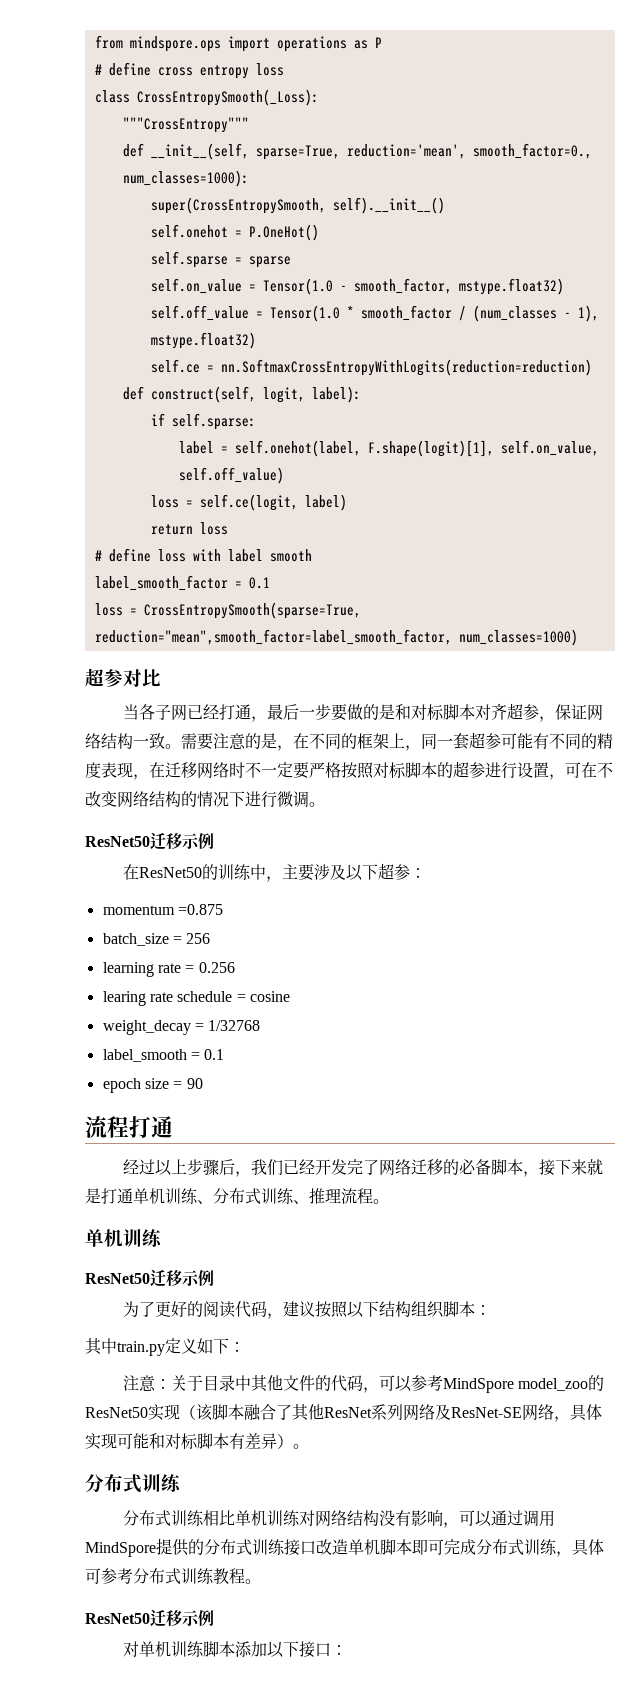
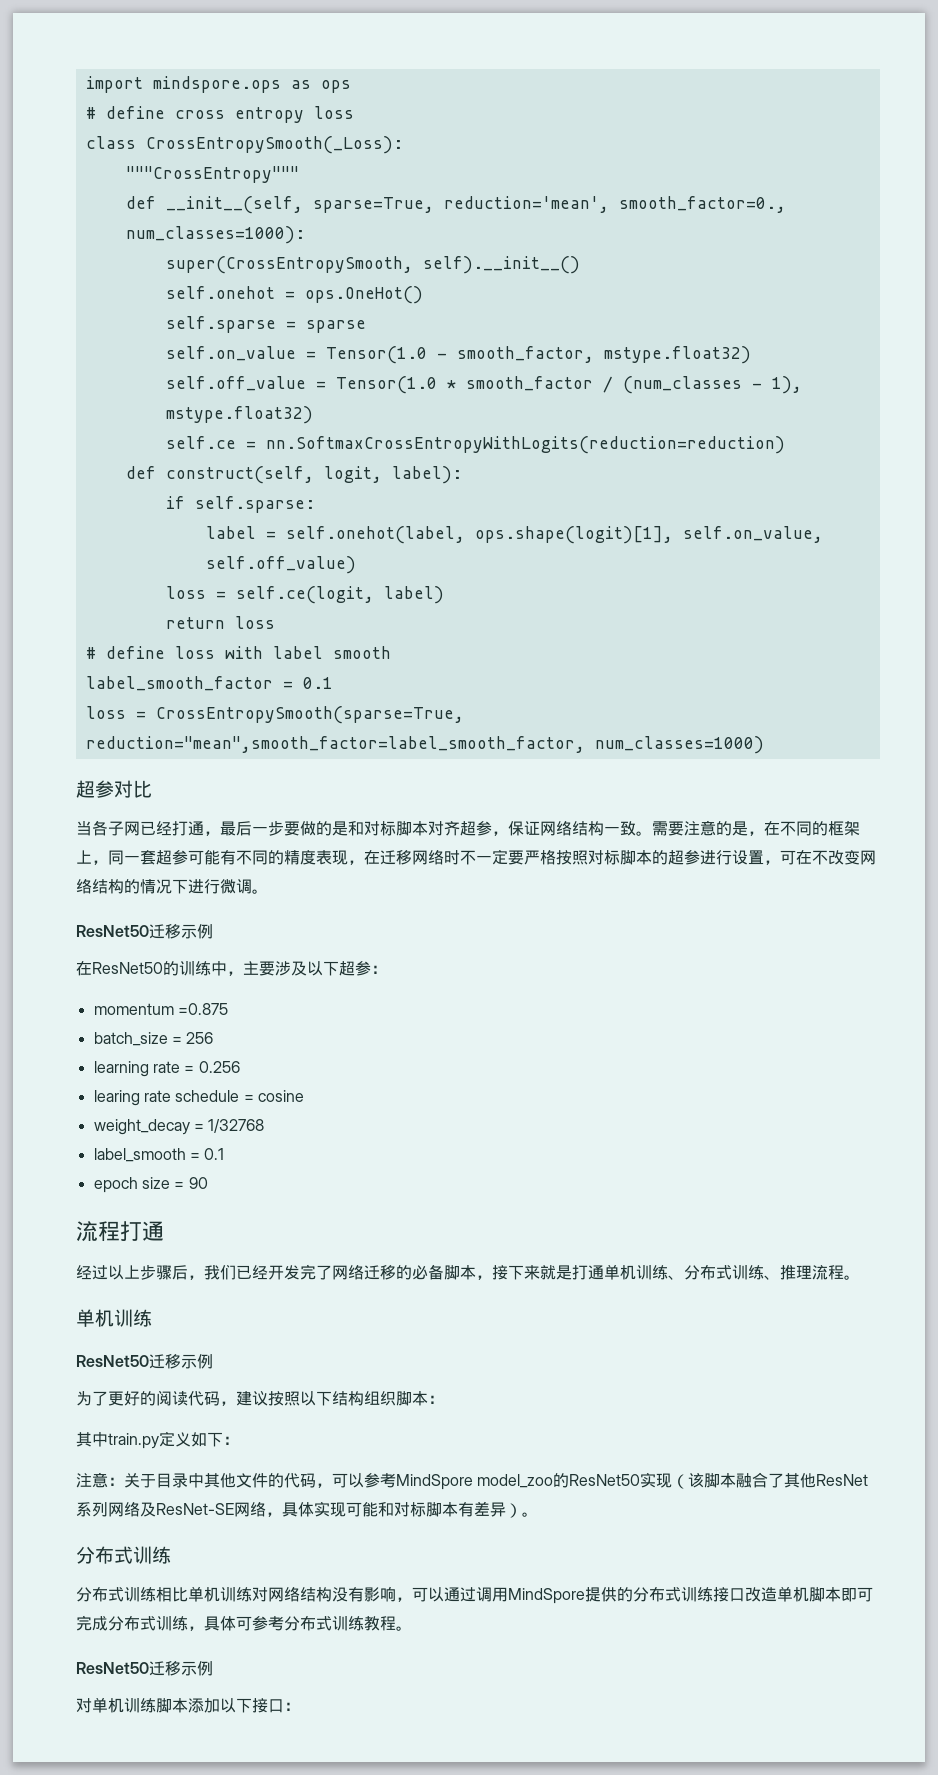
[94,35,382,52] from mindspore.ops import operations as P -> [85,76,351,93] import mindspore.ops as ops
[248,224,319,241] P.OneHot() -> [304,286,423,304] ops.OneHot()
[367,440,494,457] F.shape(logit)[1], -> [474,526,673,544] ops.shape(logit)[1],

